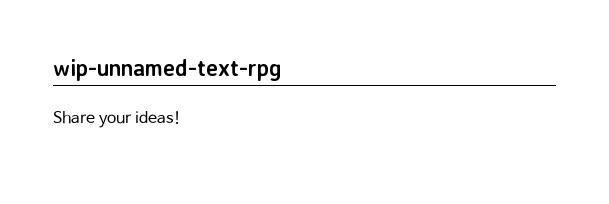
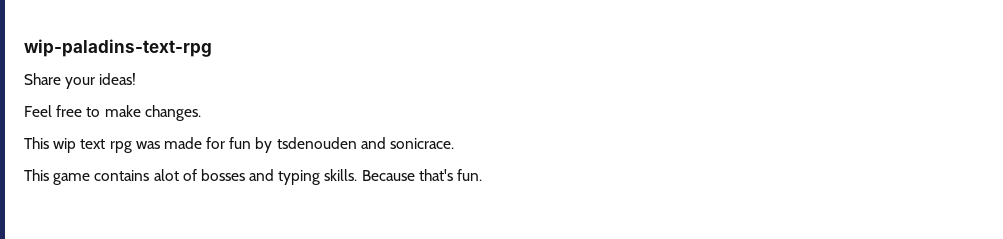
[53,59,282,81] wip-unnamed-text-rpg -> [24,39,212,57] wip-paladins-text-rpg
(182, 117) none -> [24,105,201,121] [24,137,455,153] [24,169,483,185] // Feel free to make changes. // This wip text rpg was made for fun by tsdenouden and sonicrace. // This game contains alot of bosses and typing skills. Because that's fun.

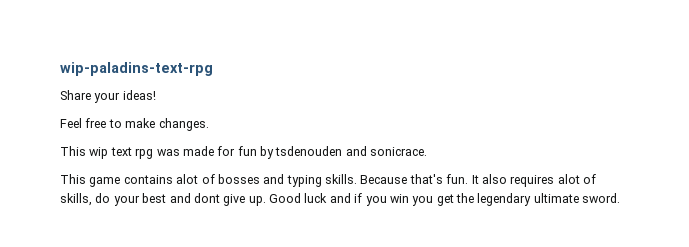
(483, 175) none -> [471,174,596,187] [60,193,621,206] It also requires alot of skills, do your best and dont give up. Good luck and if you win you get the legendary ultimate sword.

